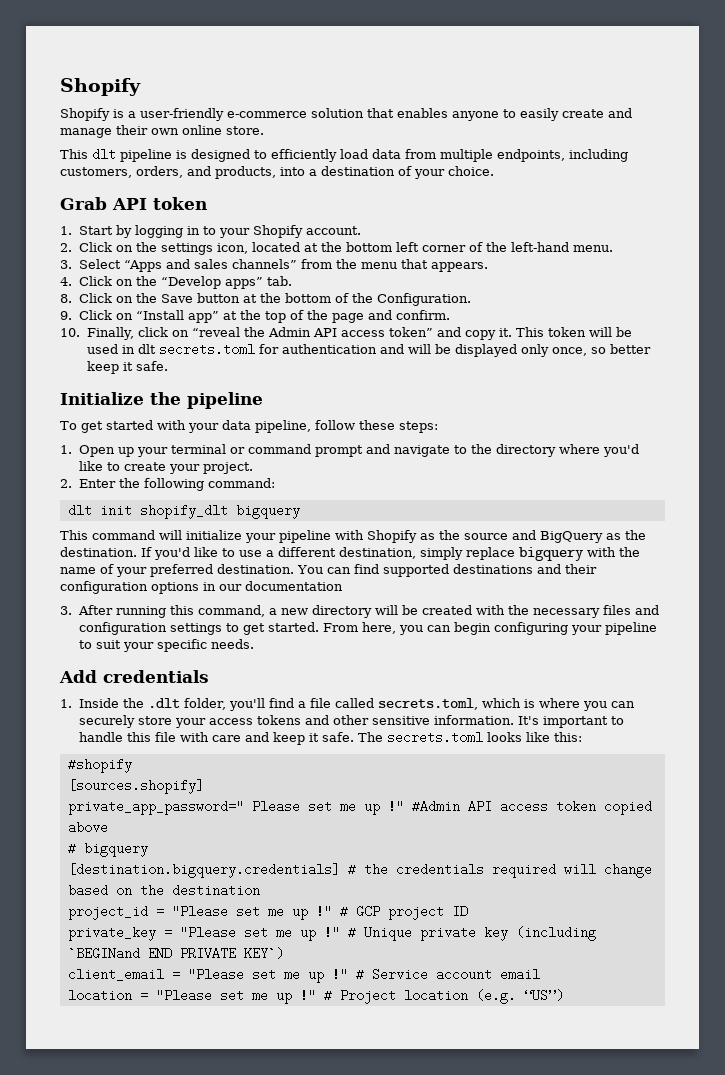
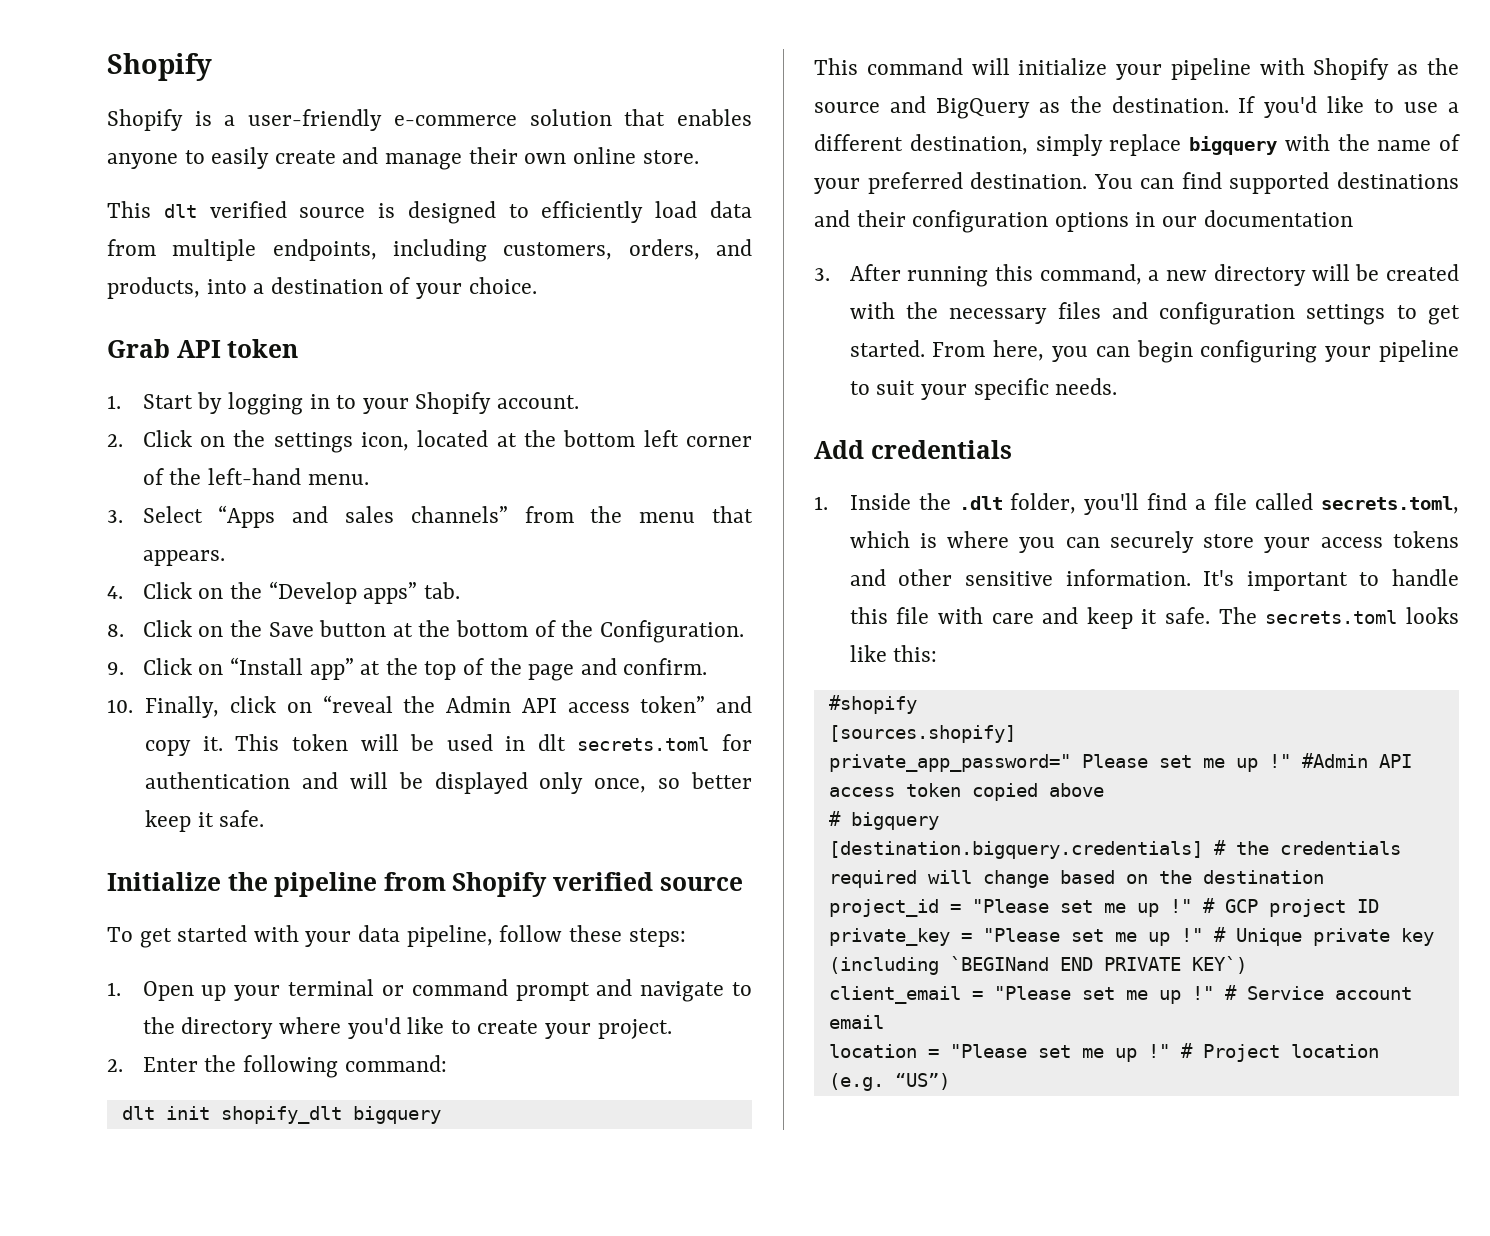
[120,149,172,162] pipeline -> [209,201,366,218] verified source
(263, 400) none -> [383,872,743,897] from Shopify verified source

